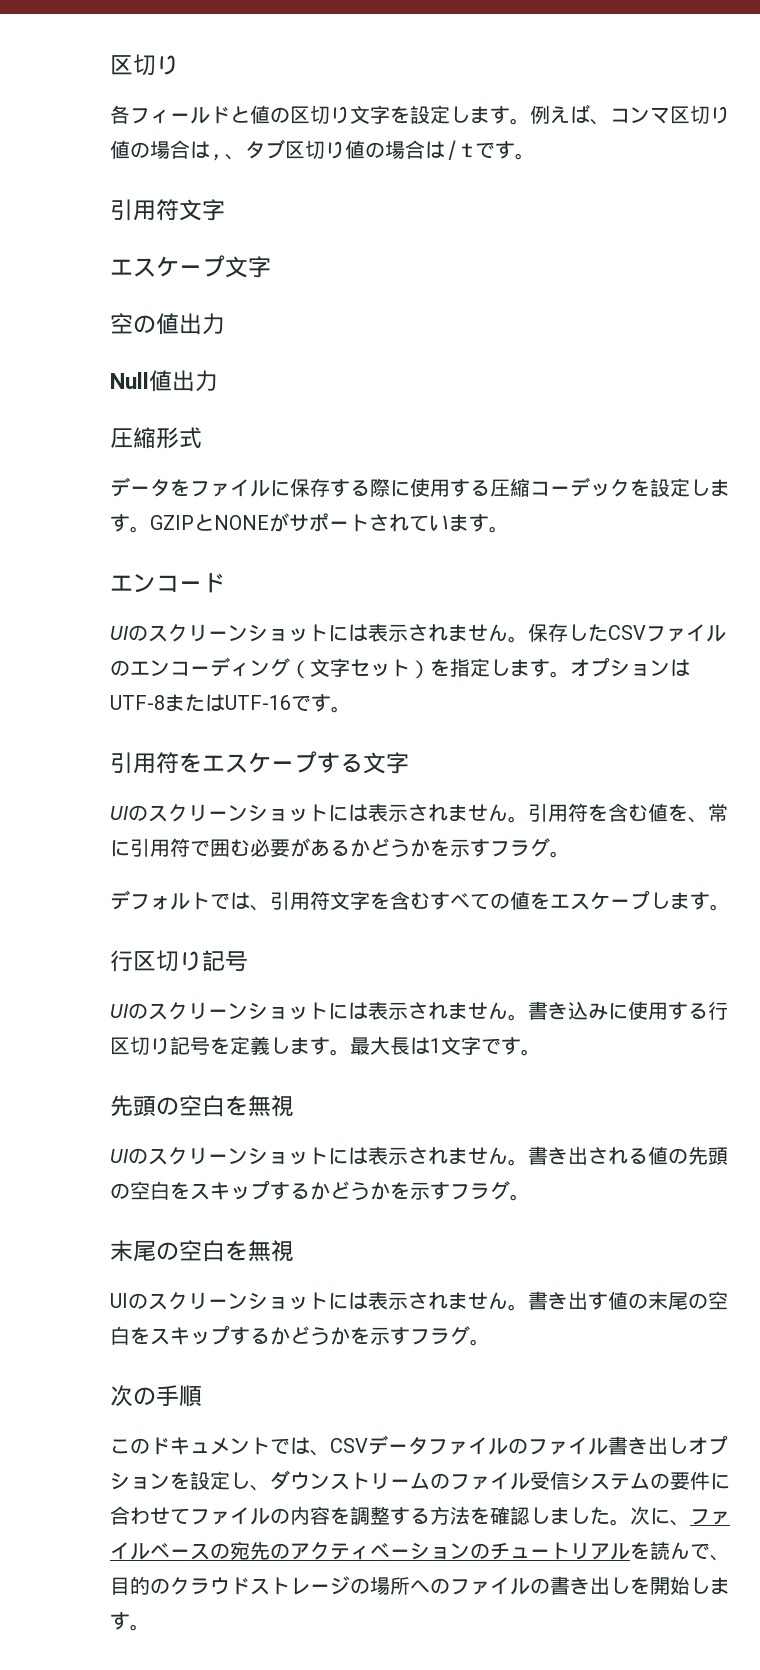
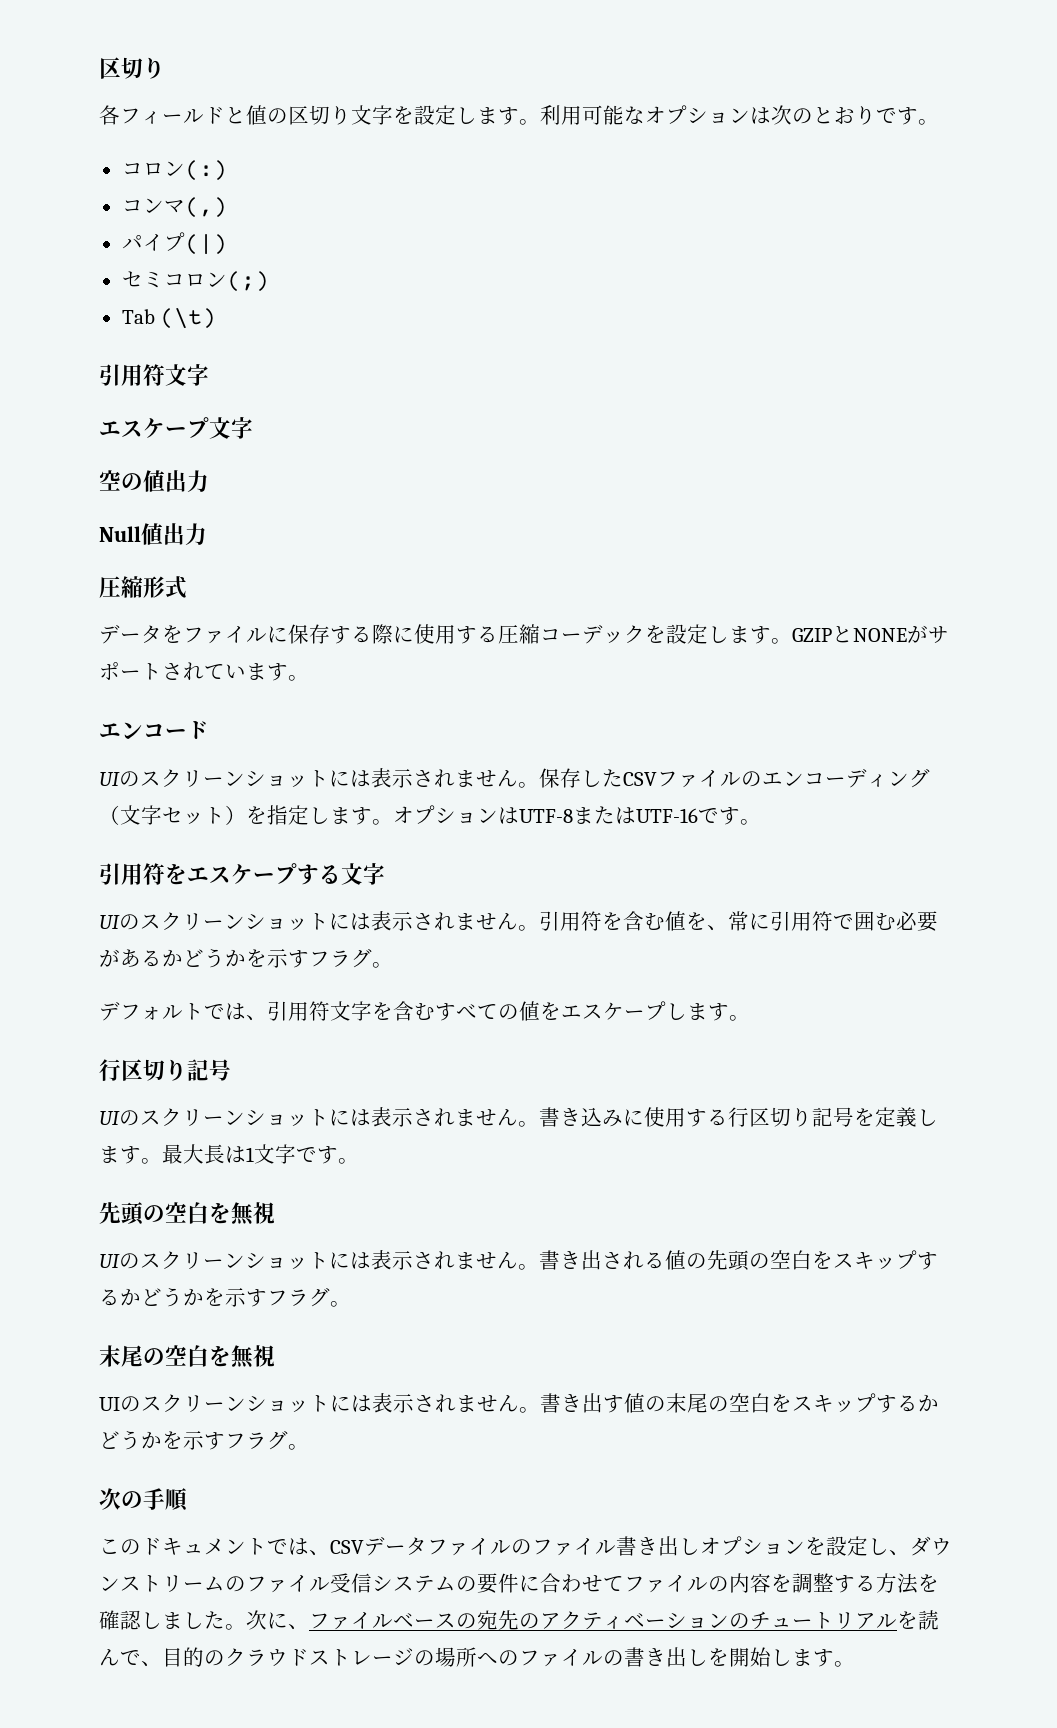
[530,104,730,125] [110,139,535,161] 例えば、コンマ区切り値の場合は,、タブ区切り値の場合は/tです。 -> [540,105,939,125] [121,160,227,181] [121,197,227,218] [121,232,227,255] [121,271,269,292] [121,308,217,329] 利用可能なオプションは次のとおりです。 // コロン(:) // コンマ(,) // パイプ(|) // セミコロン(;) // Tab (\t)

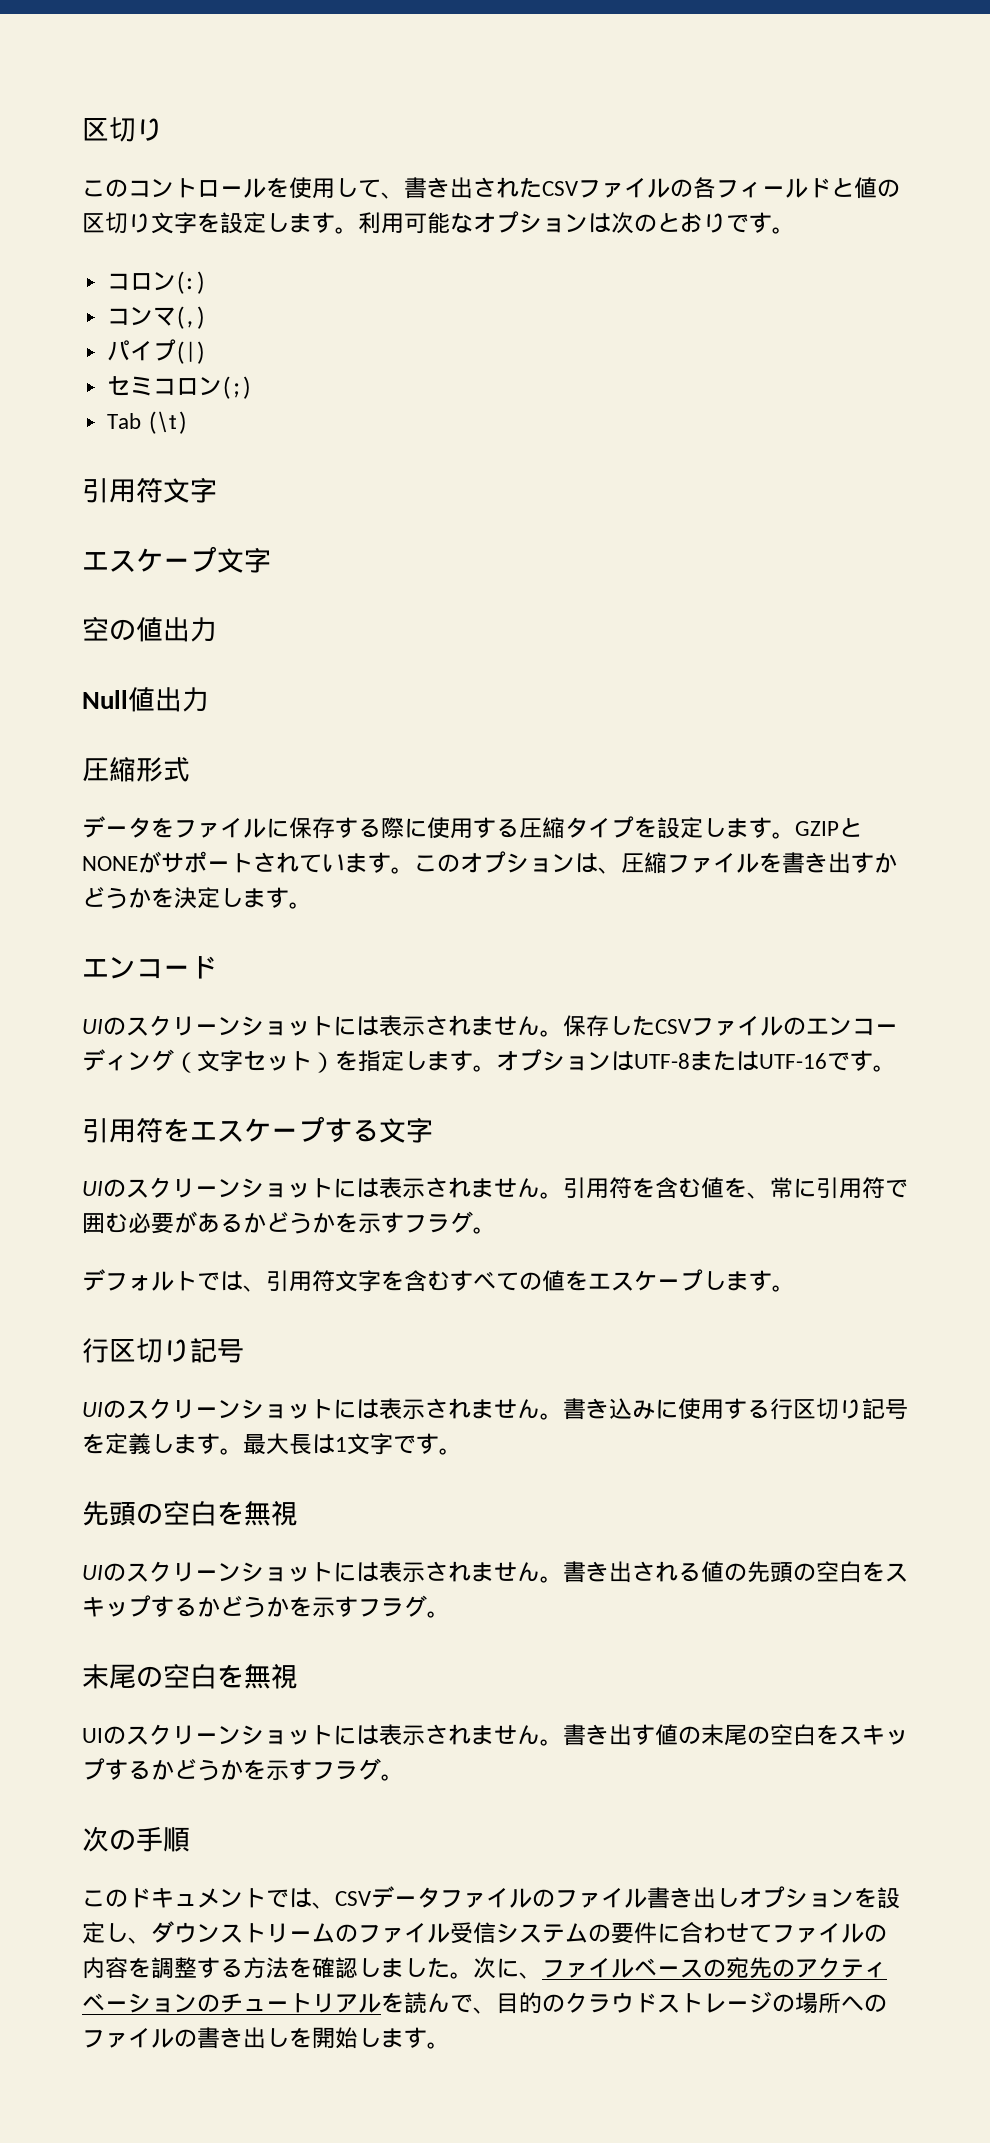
(165, 68) none -> [82,177,693,199] このコントロールを使用して、書き出されたCSVファイルの
[540,624,645,644] コーデック -> [565,816,634,838] タイプ
(309, 678) none -> [414,851,897,874] [82,887,312,909] このオプションは、圧縮ファイルを書き出すかどうかを決定します。

